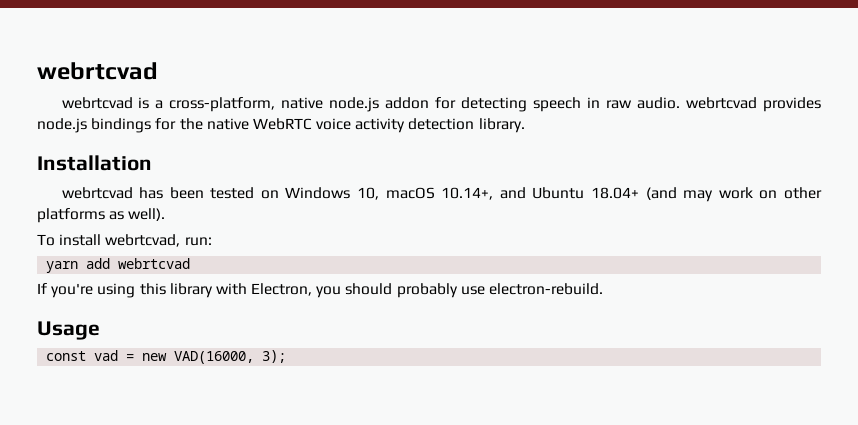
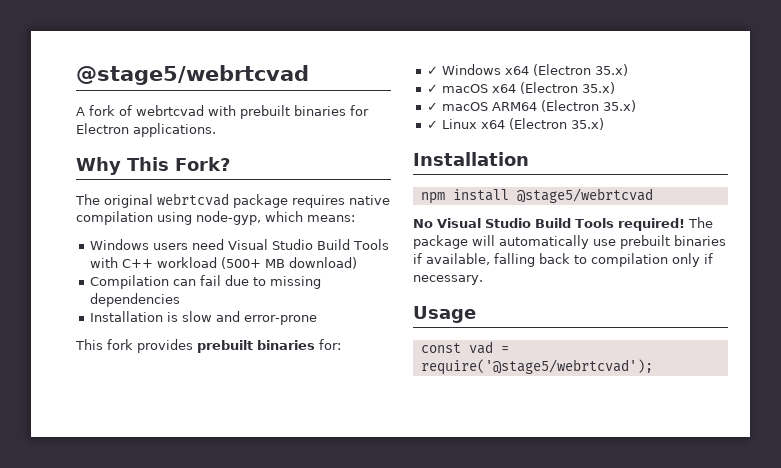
[37,62,158,80] [61,97,822,112] [37,118,525,133] [37,155,152,171] [61,187,822,202] [37,208,166,223] [37,234,212,247] [46,258,191,273] [37,283,604,298] webrtcvad // webrtcvad is a cross-platform, native node.js addon for detecting speech in raw audio. webrtcvad provides node.js bindings for the native WebRTC voice activity detection library. // Installation // webrtcvad has been tested on Windows 10, macOS 10.14+, and Ubuntu 18.04+ (and may work on other platforms as well). // To install webrtcvad, run: // yarn add webrtcvad // If you're using this library with Electron, you should probably use electron-rebuild. -> [76,65,309,85] [76,105,369,119] [76,123,216,137] [76,157,230,175] [75,193,390,208] [76,211,355,225] [90,239,390,250] [90,257,358,269] [90,275,322,289] [90,293,181,307] [90,311,318,325] [75,339,341,353] [427,64,629,76] [427,82,616,94] [427,100,637,112] [427,118,605,130] [413,152,529,166] [420,188,653,204] [413,217,713,231] [413,235,726,249] [413,253,713,267] [413,275,483,285] @stage5/webrtcvad // A fork of webrtcvad with prebuilt binaries for Electron applications. // Why This Fork? // The original webrtcvad package requires native compilation using node-gyp, which means: // Windows users need Visual Studio Build Tools with C++ workload (500+ MB download) // Compilation can fail due to missing dependencies // Installation is slow and error-prone // This fork provides prebuilt binaries for: // ✓ Windows x64 (Electron 35.x) // ✓ macOS x64 (Electron 35.x) // ✓ macOS ARM64 (Electron 35.x) // ✓ Linux x64 (Electron 35.x) // Installation // npm install @stage5/webrtcvad // No Visual Studio Build Tools required! The package will automatically use prebuilt binaries if available, falling back to compilation only if necessary.
[142,350,287,364] new VAD(16000, 3); -> [420,359,653,375] require('@stage5/webrtcvad');

